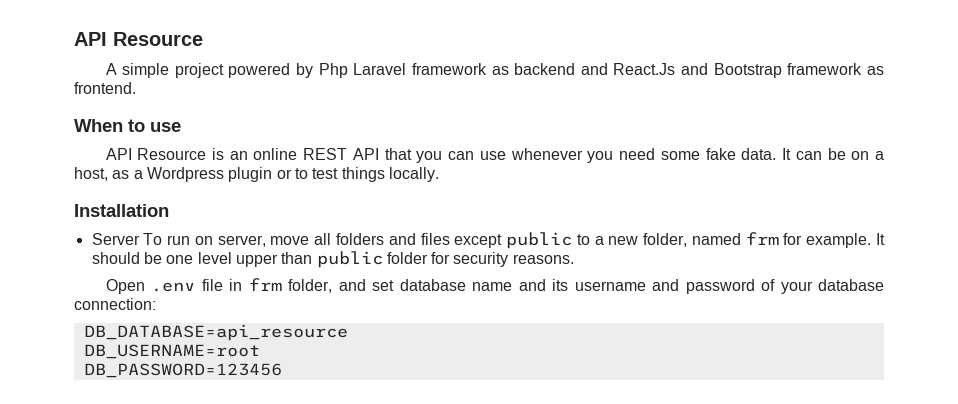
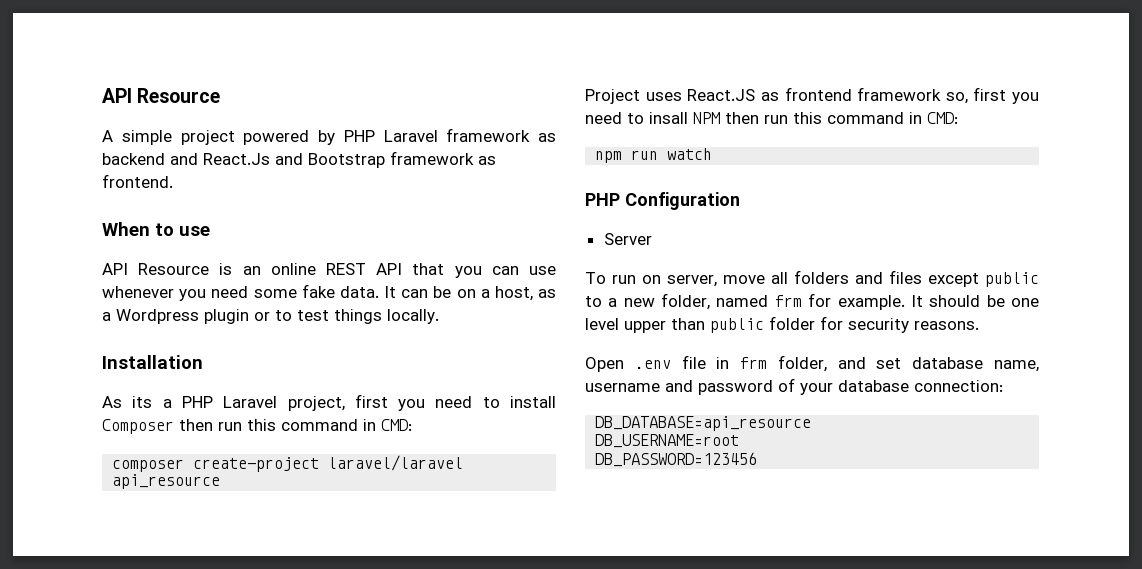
[318,63,348,78] Php -> [343,130,375,142] PHP
(169, 210) none -> [102,394,556,411] [102,419,412,434] [112,455,464,472] [112,474,221,489] [585,87,1039,104] [585,112,958,124] [595,148,713,163] [585,192,740,210] // As its a PHP Laravel project, first you need to install Composer then run this command in CMD: // composer create-project laravel/laravel api_resource // Project uses React.JS as frontend framework so, first you need to insall NPM then run this command in CMD: // npm run watch // PHP Configuration
(140, 239) none -> (652, 239) //
[472,279,569,291] name and its -> [994,360,1039,372] name,

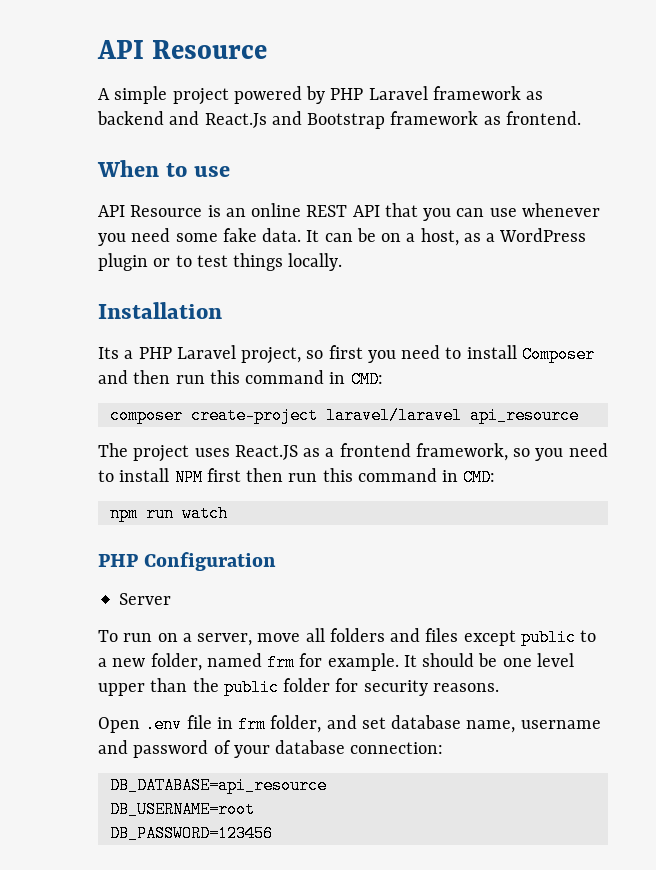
[116,309,199,324] Wordpress -> [499,228,587,242] WordPress
[102,396,153,408] As its -> [98,347,119,359] Its
(345, 403) none -> [306,350,324,359] so
(174, 426) none -> [98,370,128,384] and
[585,89,640,104] Project -> [98,443,190,462] The project
[784,87,1039,104] [585,112,720,124] frontend framework so, first you need to insall NPM -> [325,443,608,461] [98,468,241,486] a frontend framework, so you need to install NPM first
(661, 279) none -> [182,633,192,642] a
(705, 324) none -> [192,678,219,692] the

